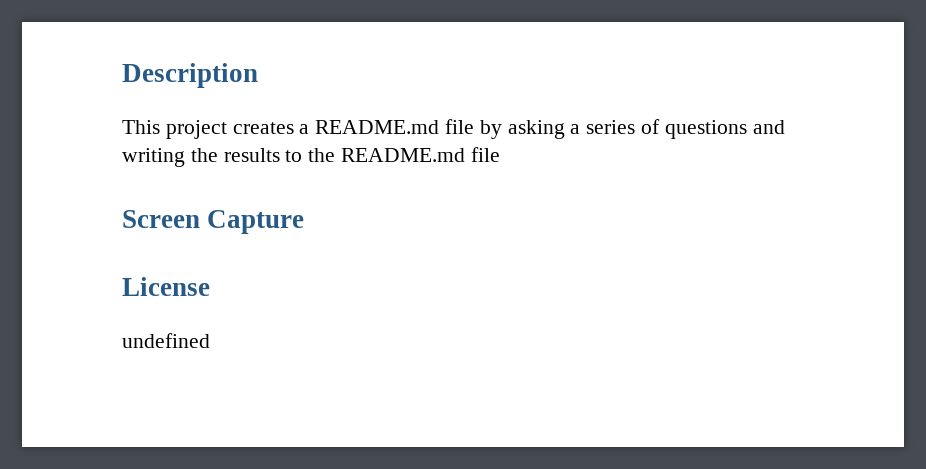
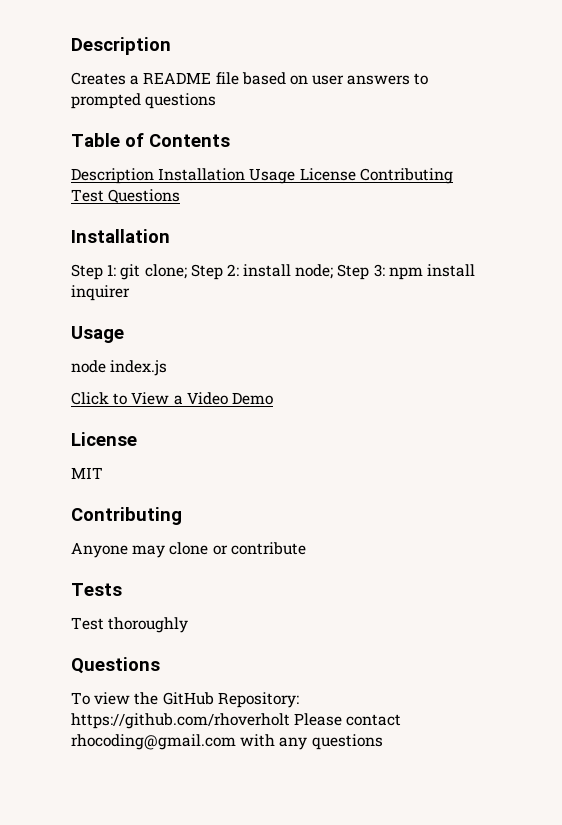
[122,119,785,139] [122,147,500,167] [122,210,305,234] [122,277,210,296] [122,333,210,348] This project creates a README.md file by asking a series of questions and writing the results to the README.md file // Screen Capture // License // undefined -> [71,72,429,85] [71,93,217,109] [71,133,230,147] [71,168,453,184] [71,189,181,203] [71,229,170,243] [71,264,476,280] [71,285,130,301] [71,326,124,343] [71,360,168,376] [71,392,273,405] [71,432,137,446] [71,467,103,479] [71,507,182,525] [71,542,306,558] [71,583,122,596] [71,617,189,633] [71,657,160,674] [71,692,299,708] [71,713,402,729] [71,734,383,750] Creates a README file based on user answers to prompted questions // Table of Contents // Description Installation Usage License Contributing Test Questions // Installation // Step 1: git clone; Step 2: install node; Step 3: npm install inquirer // Usage // node index.js // Click to View a Video Demo // License // MIT // Contributing // Anyone may clone or contribute // Tests // Test thoroughly // Questions // To view the GitHub Repository: https://github.com/rhoverholt Please contact rhocoding@gmail.com with any questions

